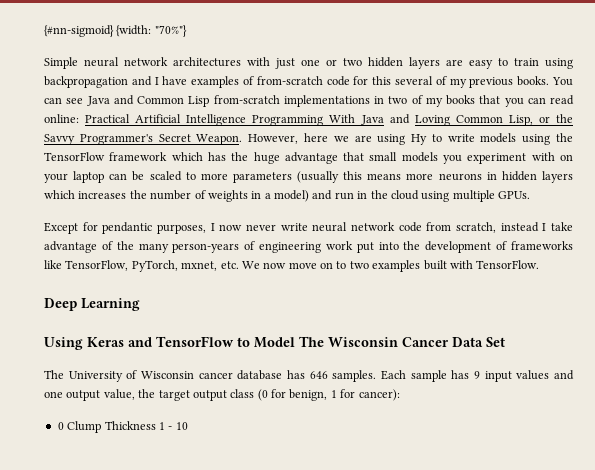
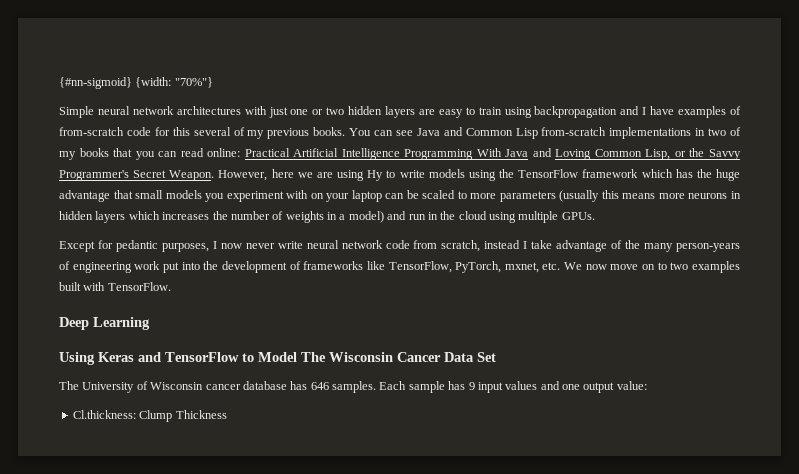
[102,222,153,234] pendantic -> [115,240,158,252] pedantic
[103,389,400,401] [57,421,188,433] value, the target output class (0 for benign, 1 for cancer): // 0 Clump Thickness 1 - 10 -> [616,381,647,390] [72,410,227,422] value: // Cl.thickness: Clump Thickness

